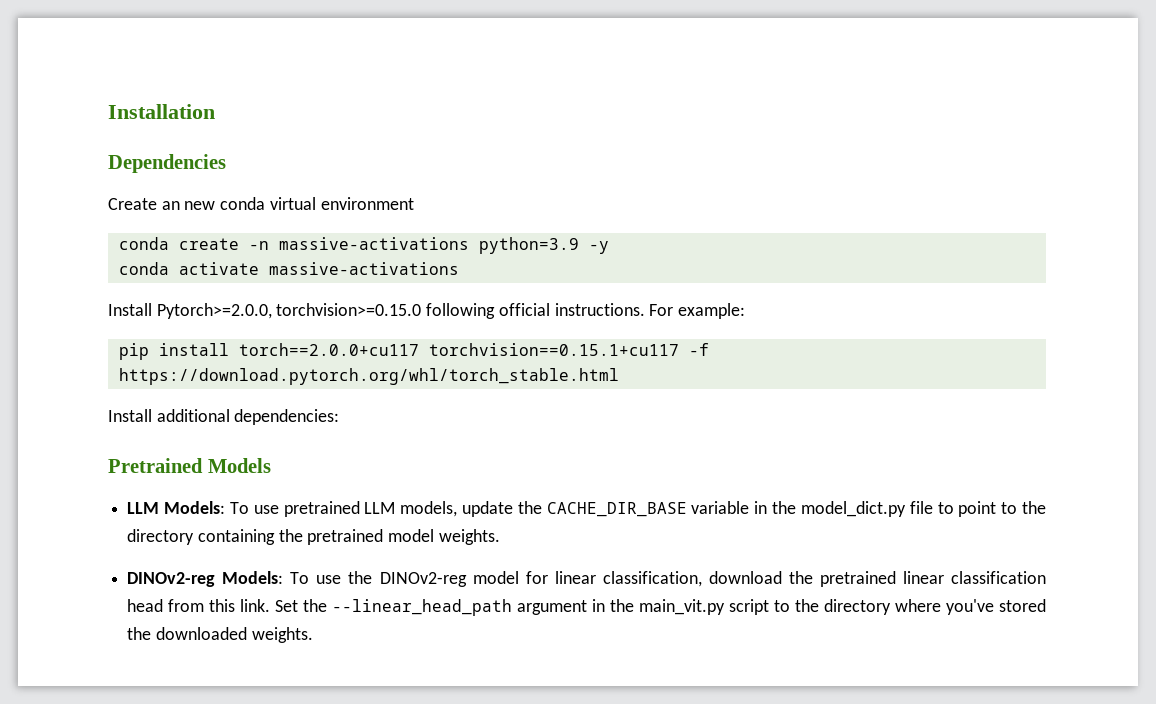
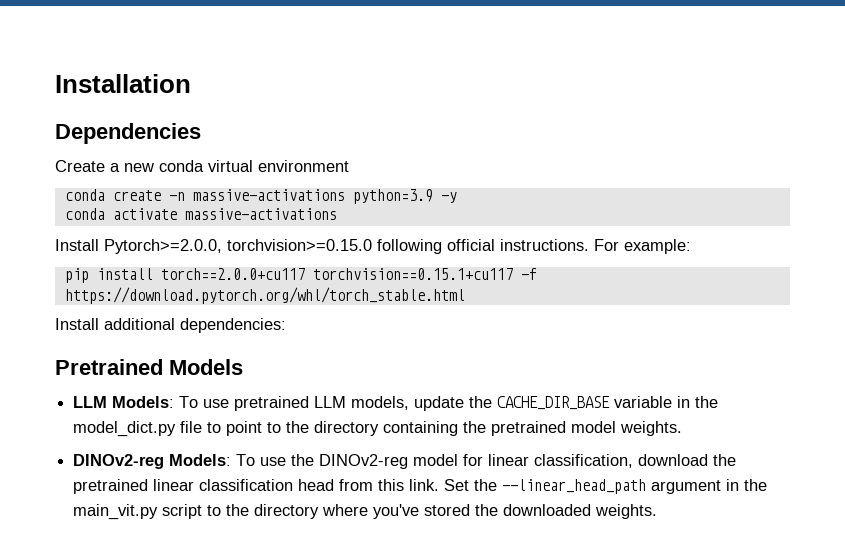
[161,201,180,210] an -> [110,163,120,172] a

